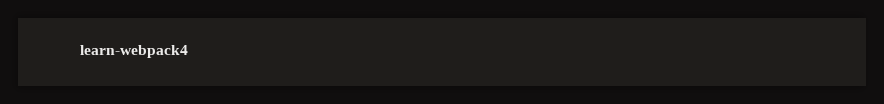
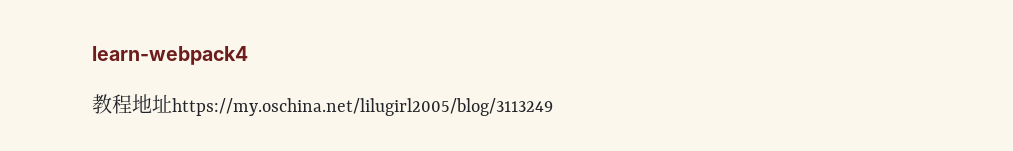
(188, 51) none -> [92,94,553,116] // 教程地址https://my.oschina.net/lilugirl2005/blog/3113249

